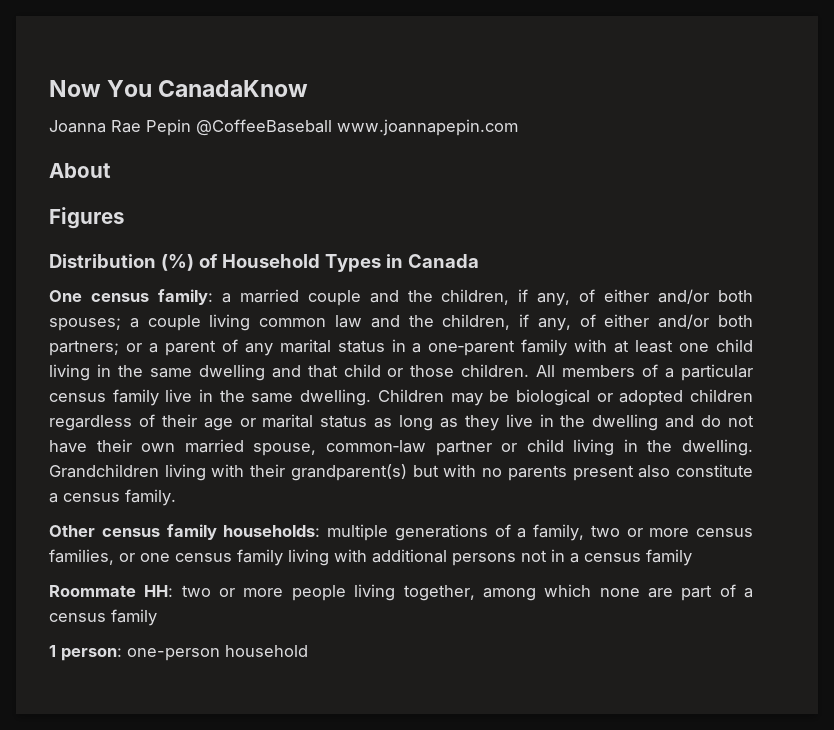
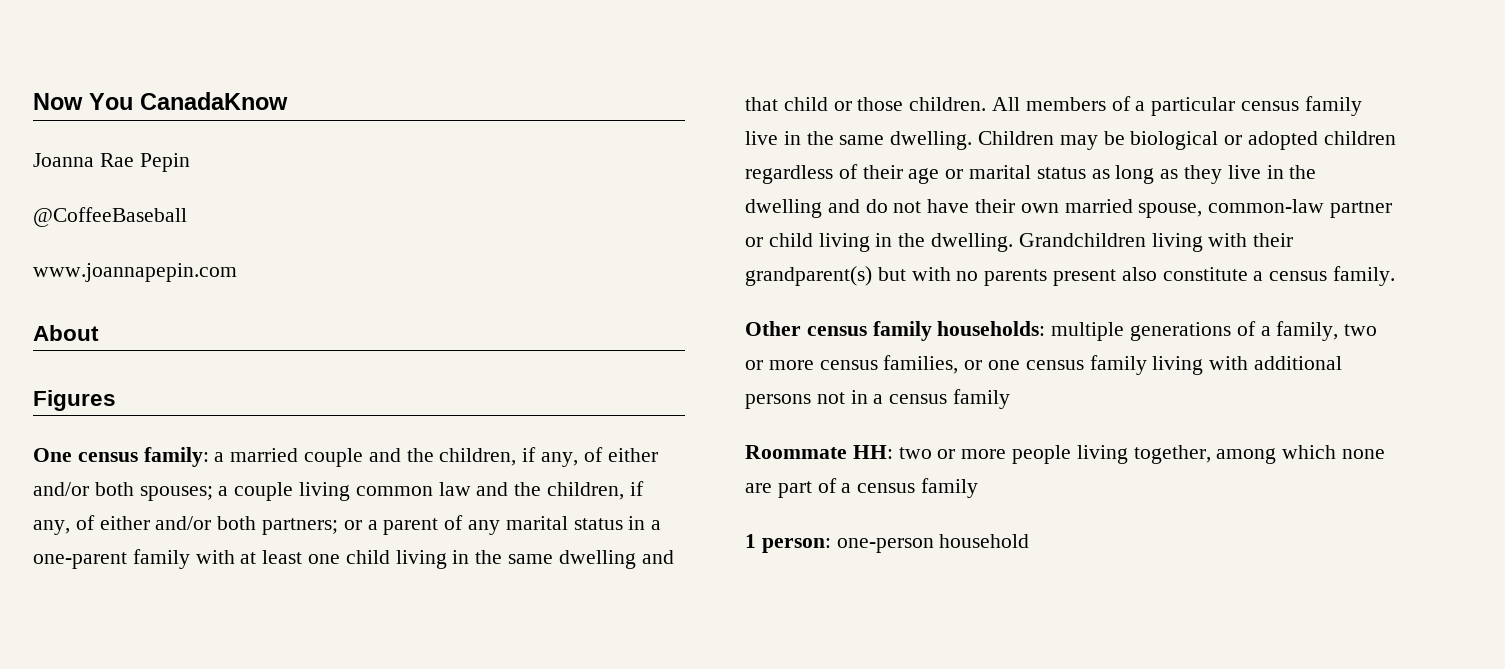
(191, 127) none -> (190, 162) //
(332, 127) none -> (187, 217) //
[49,254,479,272] // Distribution (%) of Household Types in Canada -> (116, 400) none

